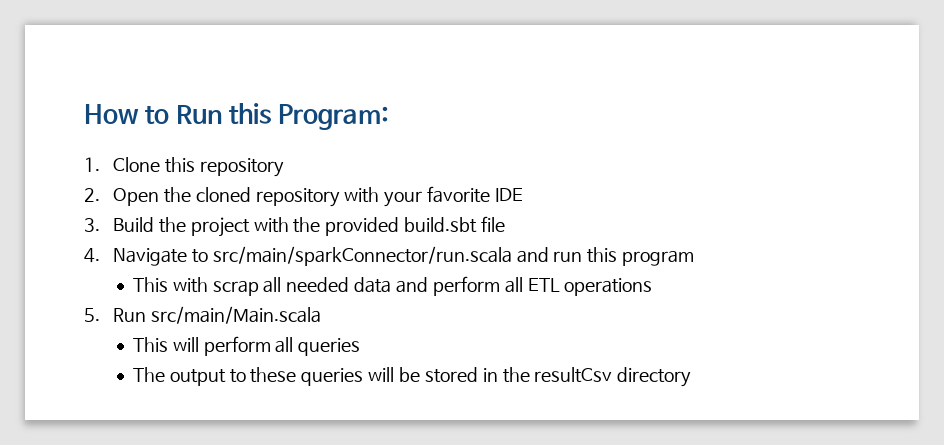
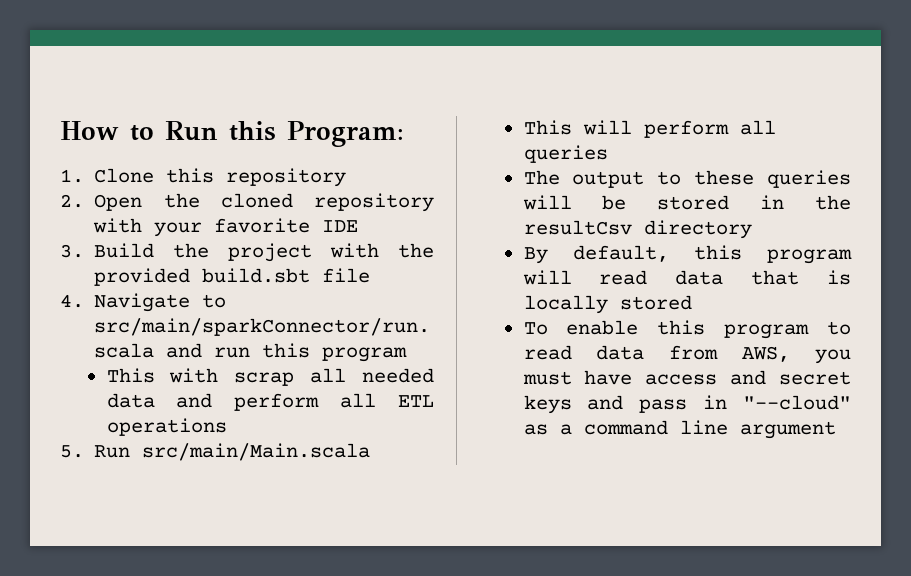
(692, 377) none -> [523,245,852,264] [522,270,851,285] [523,295,692,314] [523,320,851,339] [523,345,851,364] [522,370,851,385] [523,395,851,414] [523,420,836,439] // By default, this program will read data that is locally stored // To enable this program to read data from AWS, you must have access and secret keys and pass in "--cloud" as a command line argument

